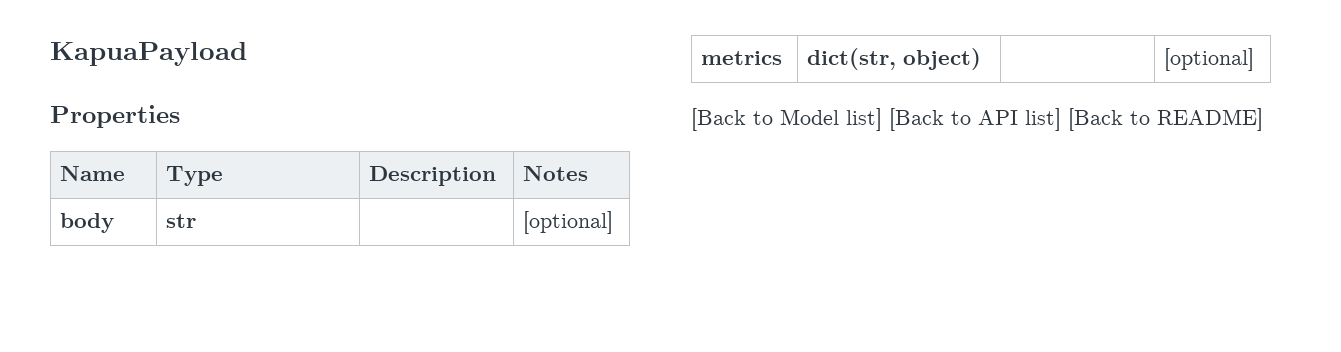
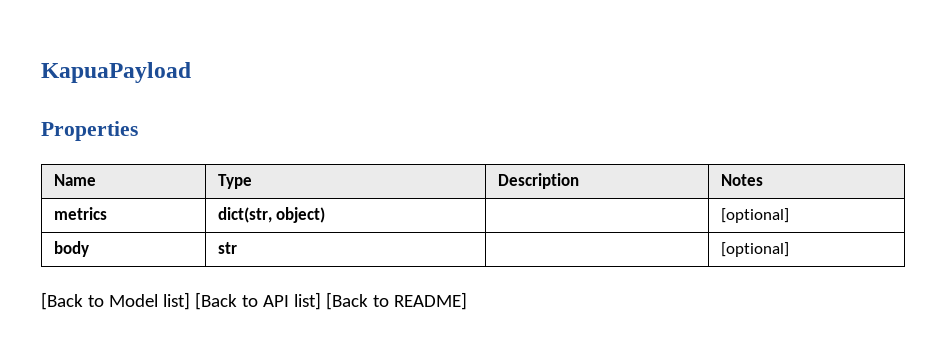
[60,213,115,233] [166,214,197,228] [523,211,614,234] [701,51,783,65] [807,48,982,70] body | str | | [optional] // metrics | dict(str, object) -> [53,207,107,220] [217,207,326,223] [720,208,789,223] [53,241,89,257] [217,242,237,254] metrics | dict(str, object) | | [optional] // body | str

